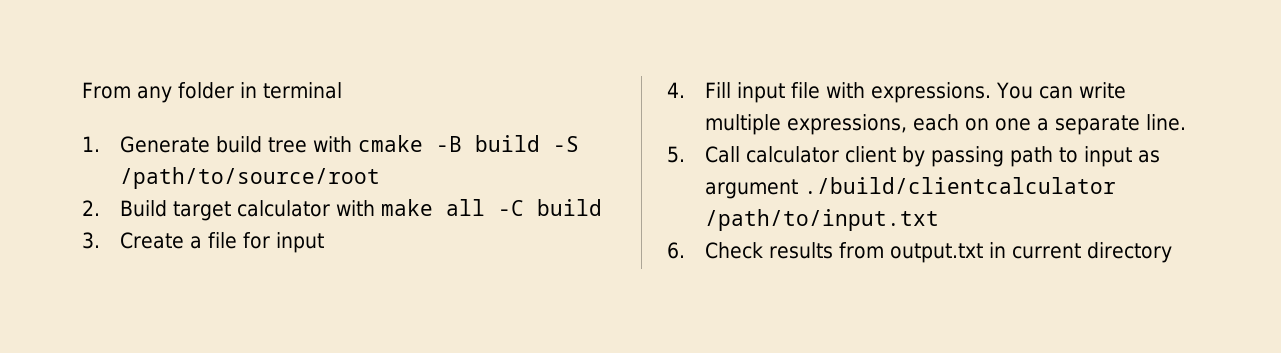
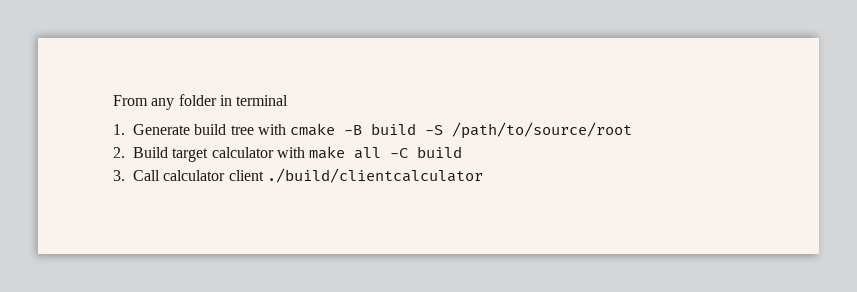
[119,232,324,253] [667,82,1126,103] [704,114,1186,135] [667,146,1160,167] [704,177,1116,199] [704,209,939,231] [667,242,1172,263] Create a file for input // 4. Fill input file with expressions. You can write multiple expressions, each on one a separate line. // 5. Call calculator client by passing path to input as argument ./build/clientcalculator /path/to/input.txt // 6. Check results from output.txt in current directory -> [133,168,483,183] Call calculator client ./build/clientcalculator

